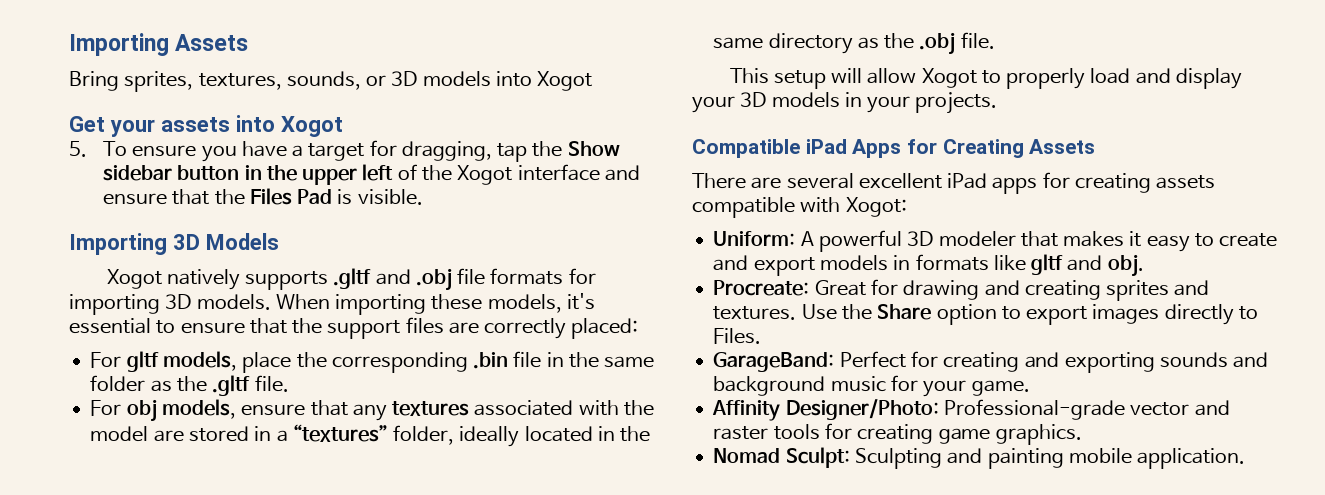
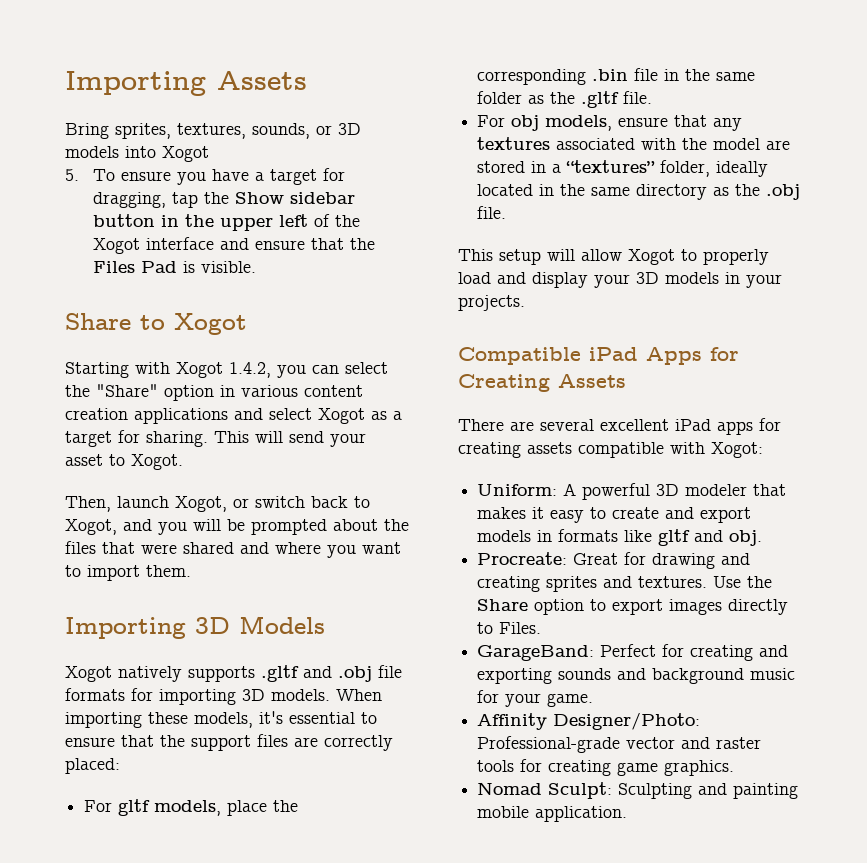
[69,115,343,137] // Get your assets into Xogot -> (209, 154) none
(423, 197) none -> [65,313,247,335] [65,362,388,378] [65,384,363,401] [65,408,402,424] [65,430,366,447] [65,454,183,470] [65,496,370,512] [65,519,409,535] [65,541,401,558] [65,565,191,581] // Share to Xogot // Starting with Xogot 1.4.2, you can select the "Share" option in various content creation applications and select Xogot as a target for sharing. This will send your asset to Xogot. // Then, launch Xogot, or switch back to Xogot, and you will be prompted about the files that were shared and where you want to import them.

